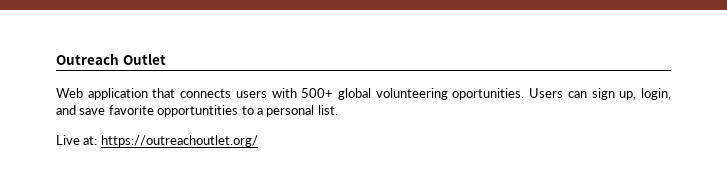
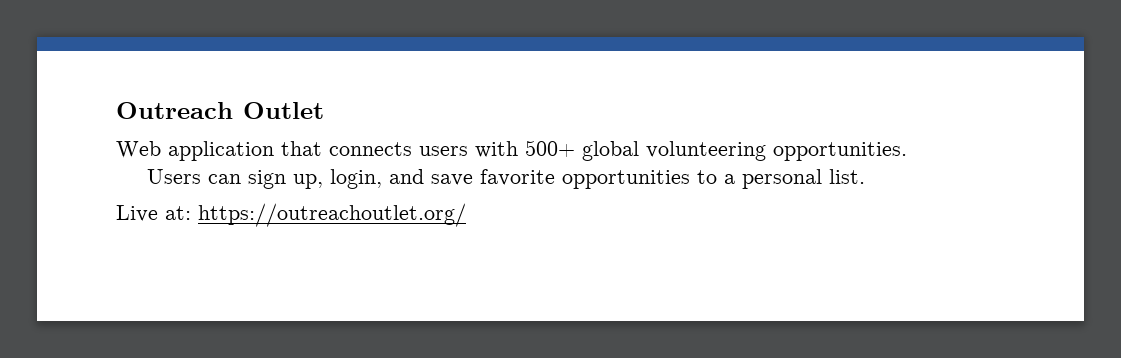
[452,88,525,100] oportunities. -> [773,142,907,161] opportunities. //
[157,105,239,117] opportuntities -> [562,170,691,189] opportunities

